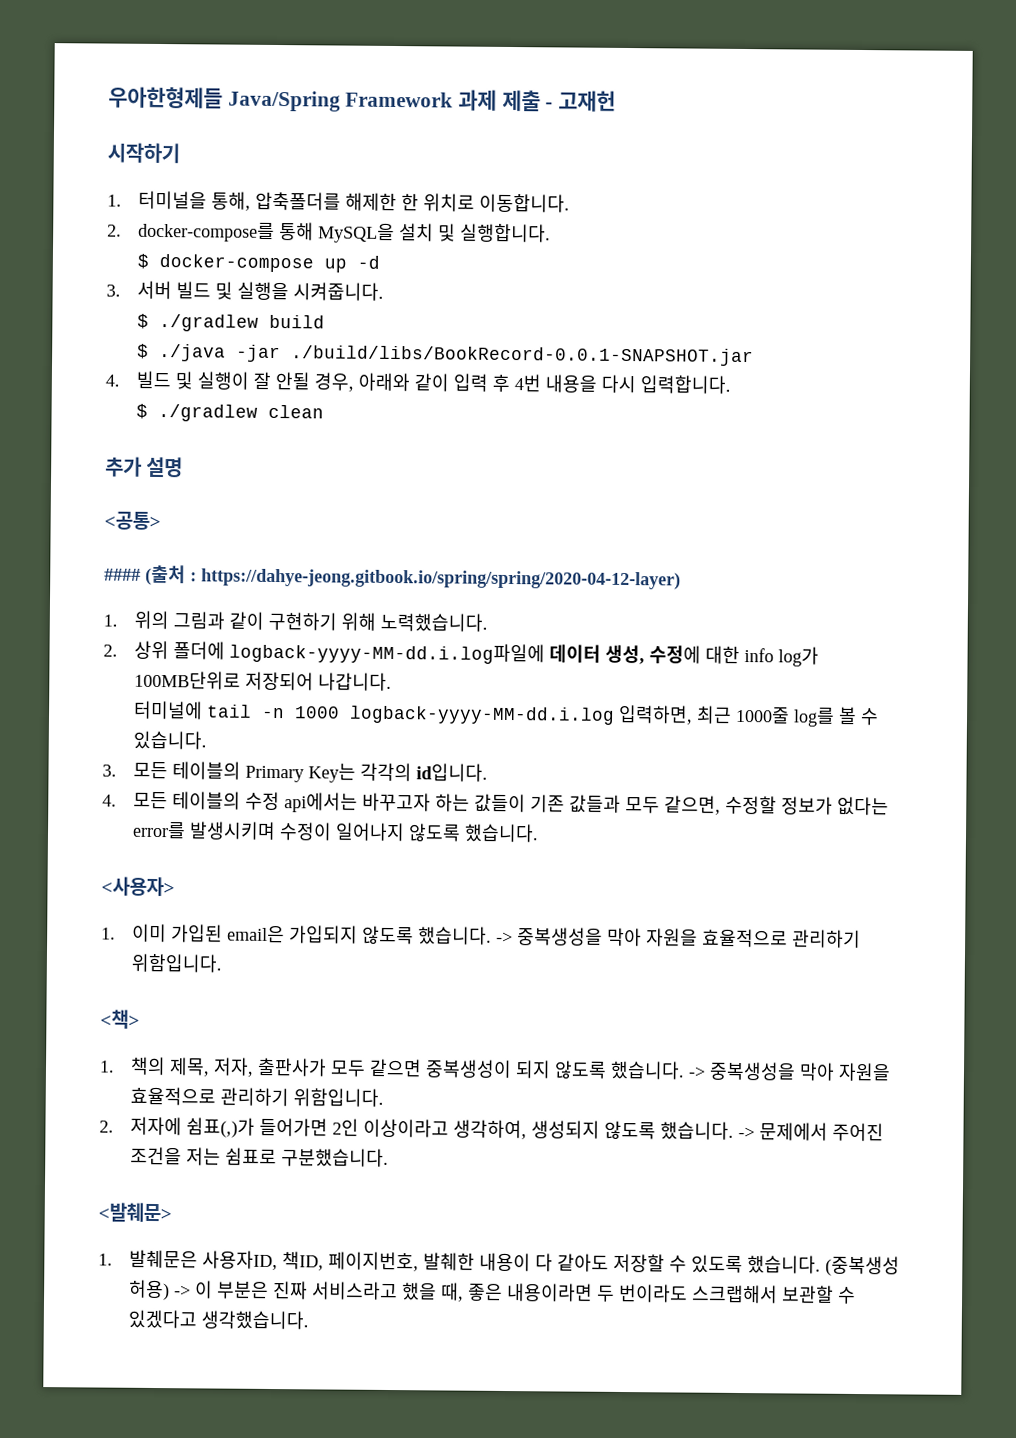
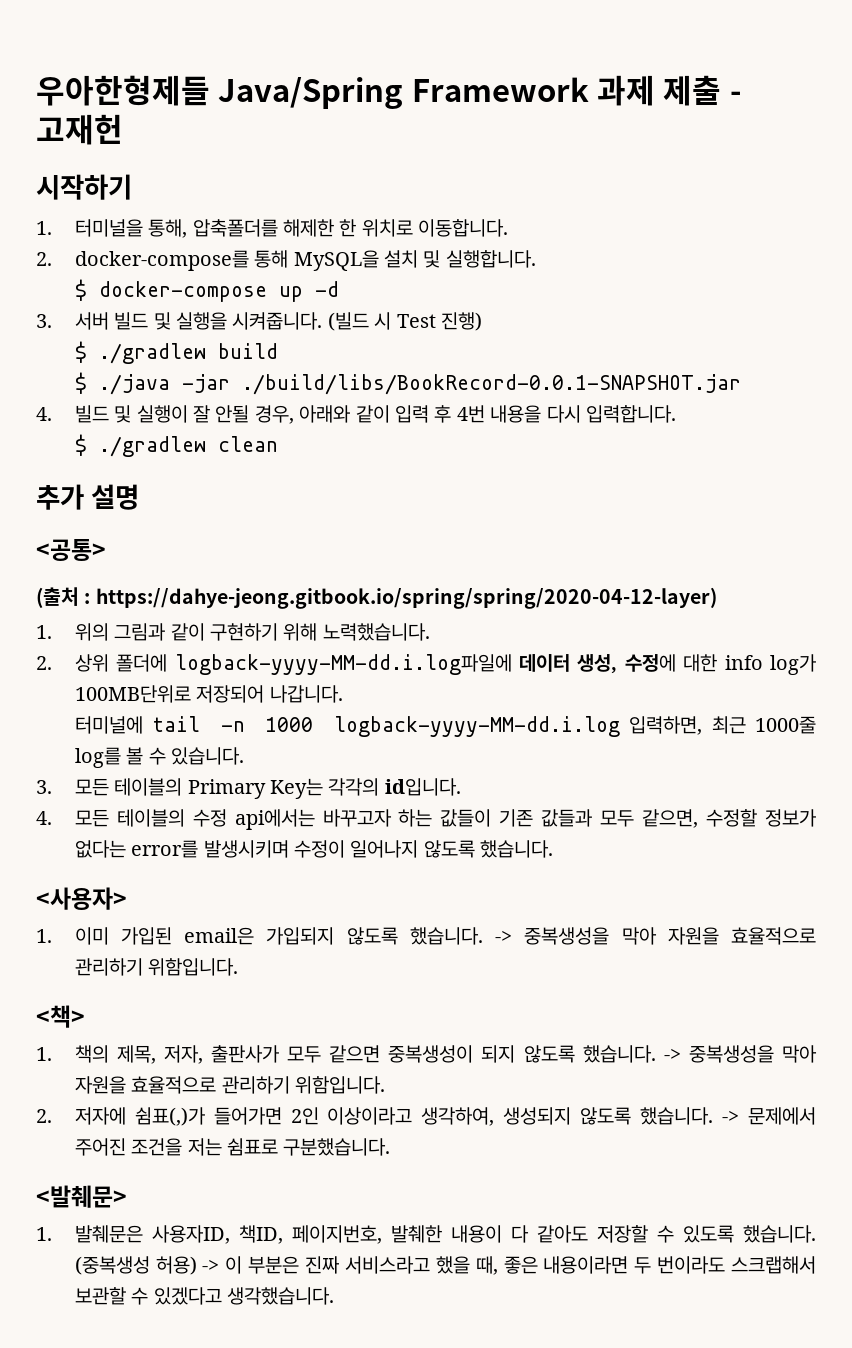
(385, 291) none -> [327,312,482,331] (빌드 시 Test 진행)
[104,568,141,581] #### -> (106, 550) none

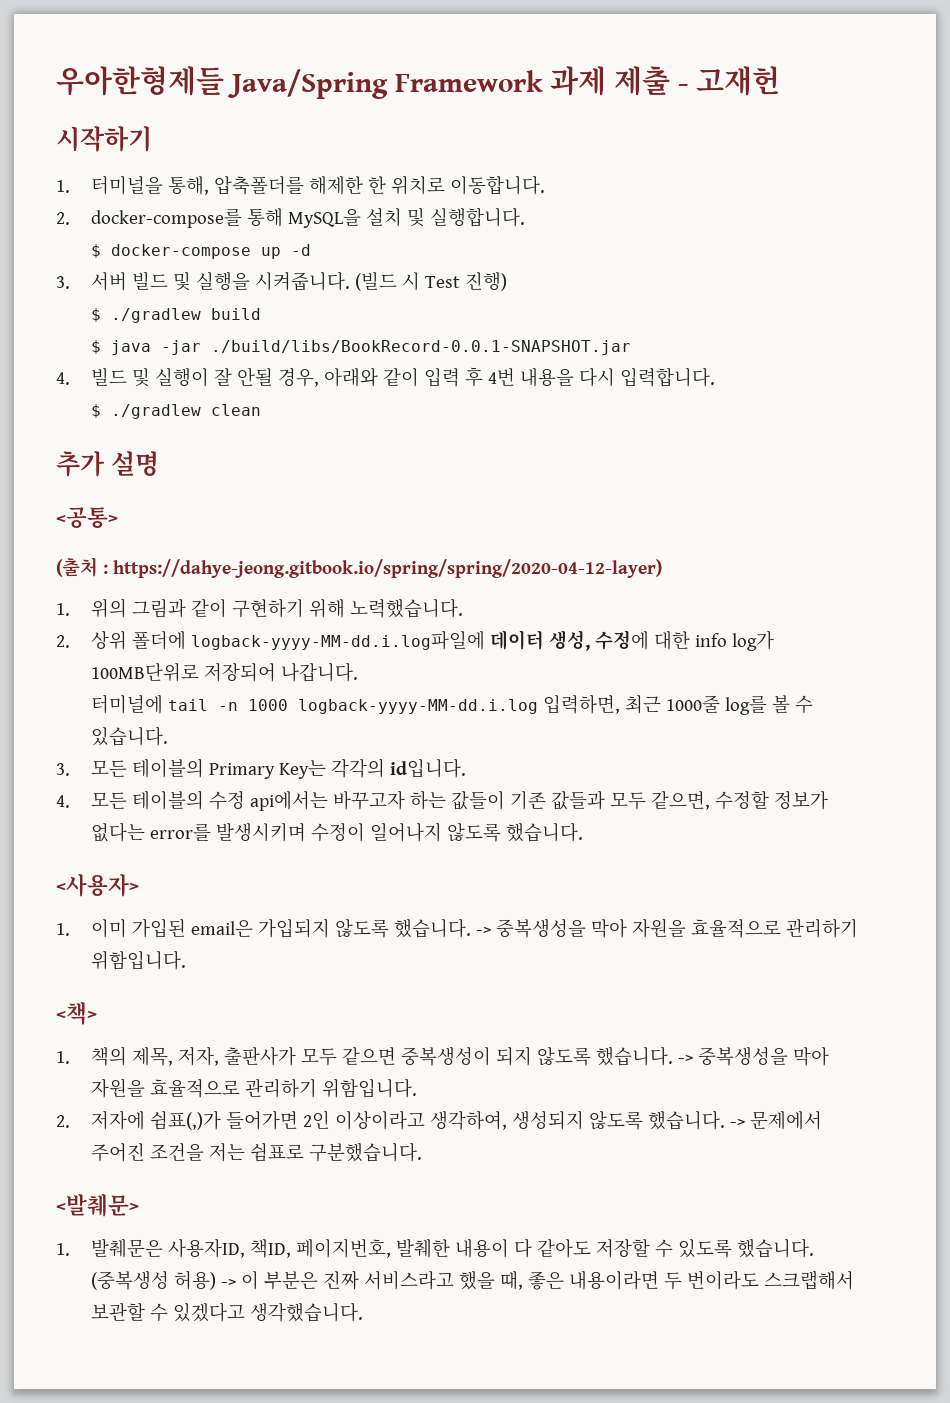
[98,374,170,395] ./java -> [110,340,151,355] java

